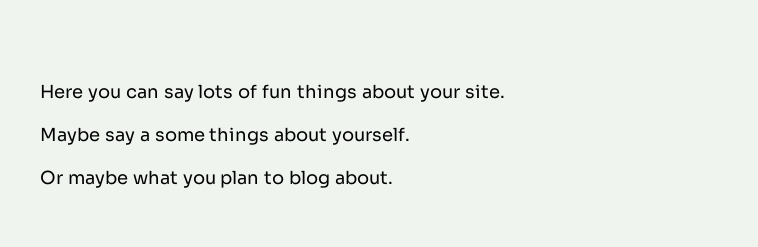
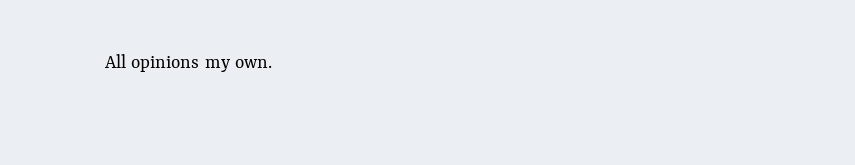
[40,84,505,102] [40,127,411,145] [40,170,394,188] Here you can say lots of fun things about your site. // Maybe say a some things about yourself. // Or maybe what you plan to blog about. -> [105,54,273,72] All opinions my own.

